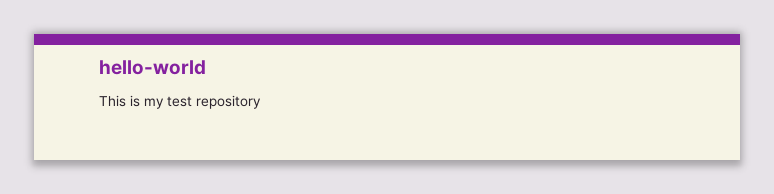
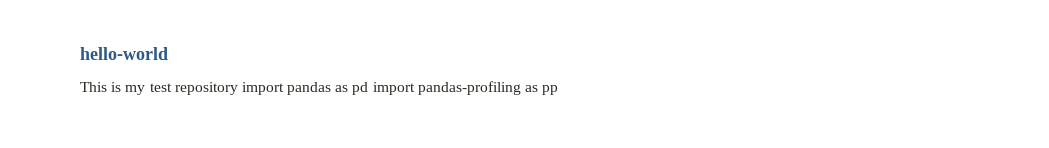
(261, 102) none -> [241,81,559,95] import pandas as pd import pandas-profiling as pp

